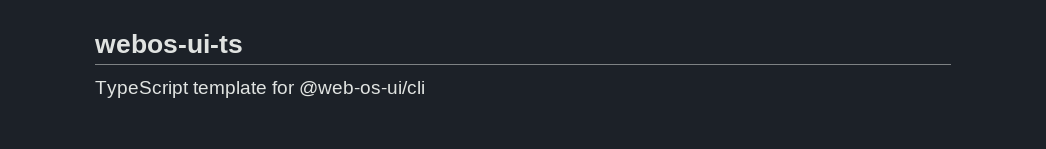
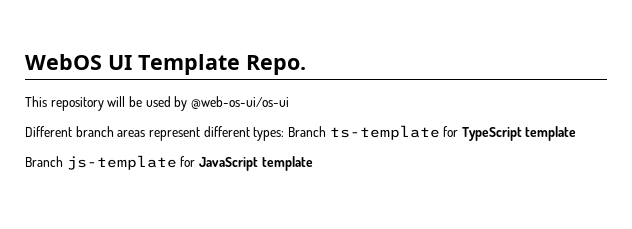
[94,34,243,53] [95,81,426,98] webos-ui-ts // TypeScript template for @web-os-ui/cli -> [25,54,306,75] [25,96,289,111] [25,125,577,141] [25,155,313,171] WebOS UI Template Repo. // This repository will be used by @web-os-ui/os-ui // Different branch areas represent different types: Branch ts-template for TypeScript template // Branch js-template for JavaScript template

